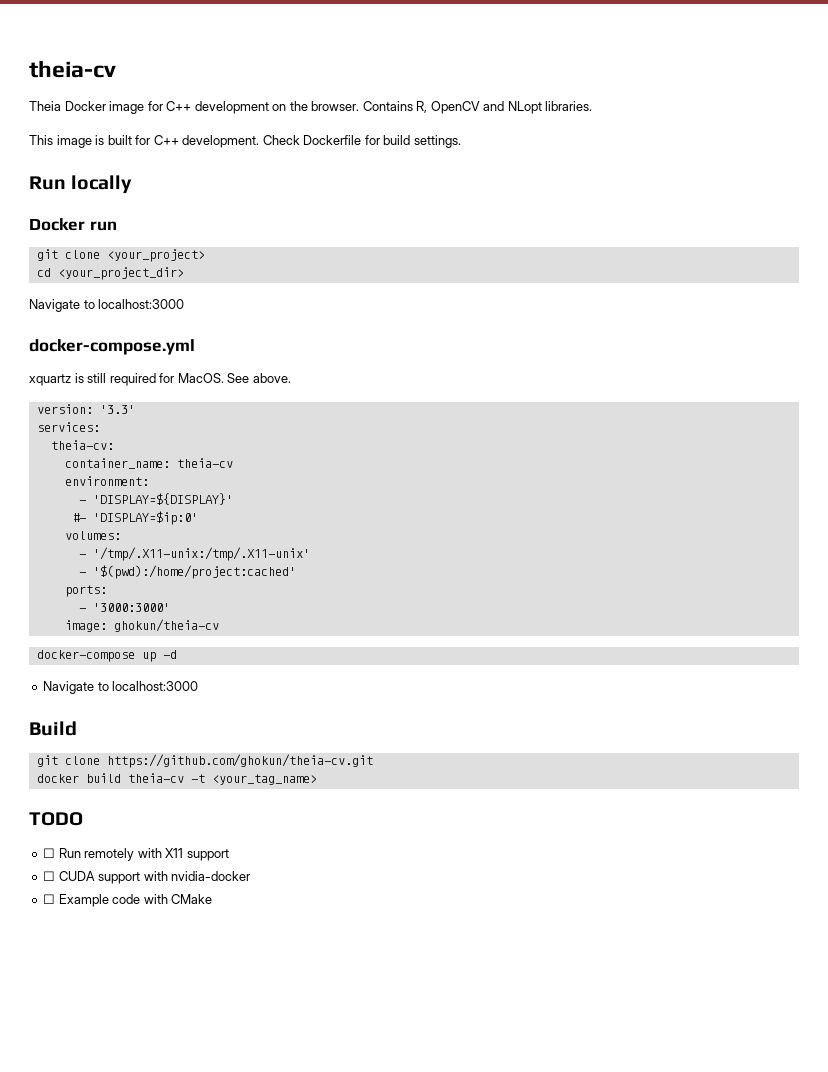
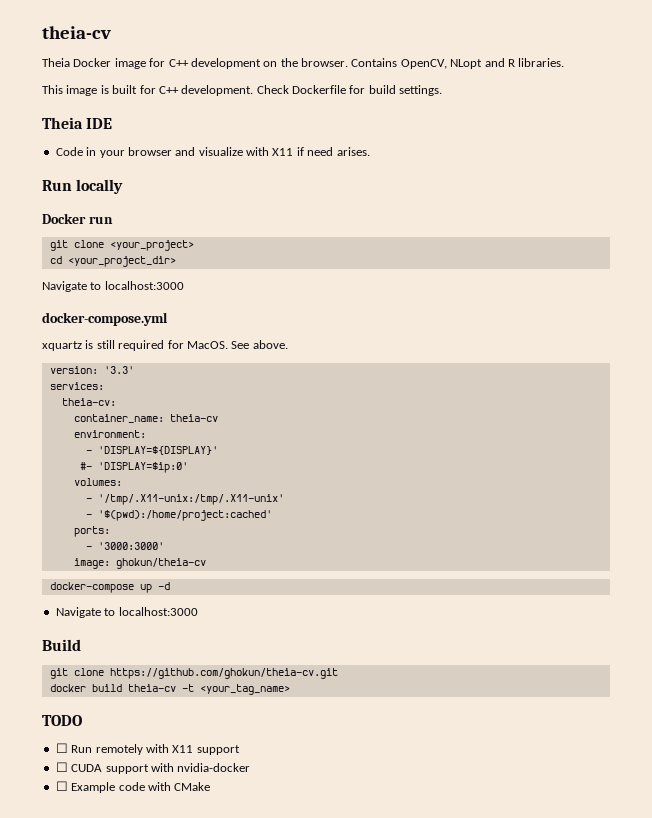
[416,101,542,114] R, OpenCV and NLopt -> [400,58,515,69] OpenCV, NLopt and R
(461, 141) none -> [42,117,113,129] [55,147,370,158] // Theia IDE // Code in your browser and visualize with X11 if need arises.

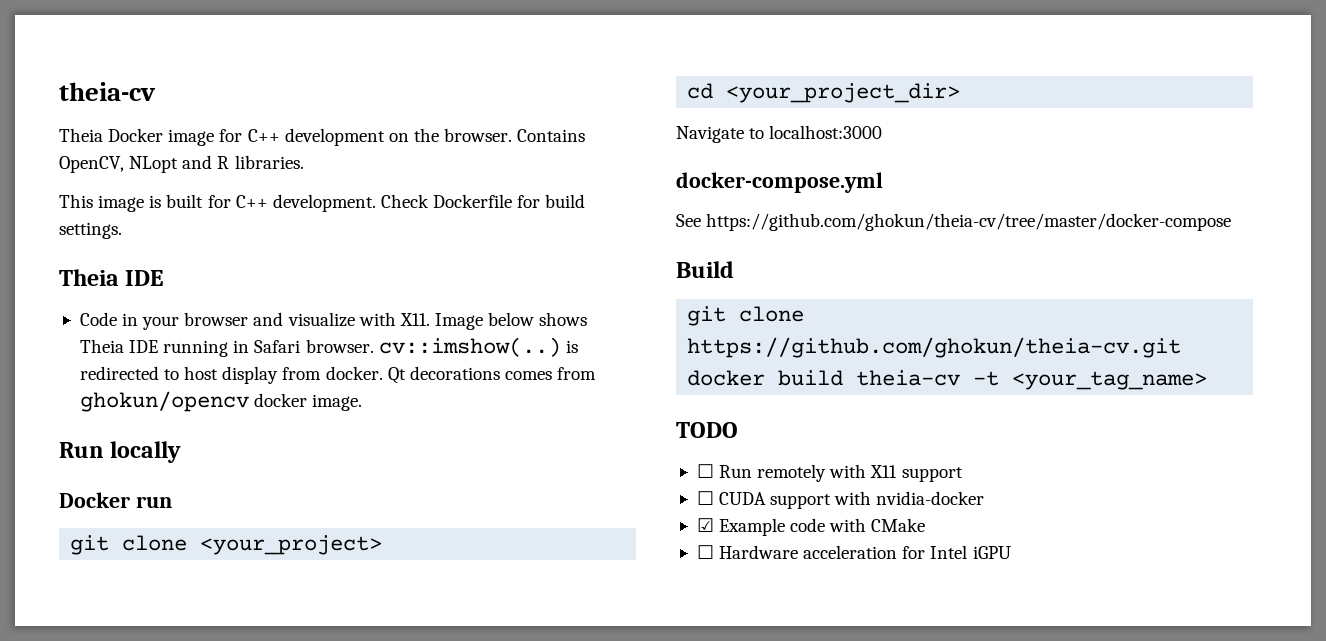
[272,147,370,156] X11 if need arises. -> [399,312,588,330] [79,337,578,357] [79,366,597,384] [79,391,363,412] X11. Image below shows Theia IDE running in Safari browser. cv::imshow(..) is redirected to host display from docker. Qt decorations comes from ghokun/opencv docker image.
[42,340,288,351] [49,366,134,374] [49,382,104,390] [61,398,116,406] [73,414,218,423] [73,430,146,438] [85,446,218,455] [79,462,188,473] [73,478,122,486] [85,494,284,505] [85,510,272,521] [73,526,110,537] [85,542,164,550] [73,558,206,569] [49,582,170,593] [55,607,198,618] xquartz is still required for MacOS. See above. // version: '3.3' // services: // theia-cv: // container_name: theia-cv // environment: // - 'DISPLAY=${DISPLAY}' // #- 'DISPLAY=$ip:0' // volumes: // - '/tmp/.X11-unix:/tmp/.X11-unix' // - '$(pwd):/home/project:cached' // ports: // - '3000:3000' // image: ghokun/theia-cv // docker-compose up -d // Navigate to localhost:3000 -> [676,213,1232,231] See https://github.com/ghokun/theia-cv/tree/master/docker-compose
[55,781,68,791] ☐ -> [696,518,714,532] ☑
(211, 786) none -> [696,545,1011,559] // ☐ Hardware acceleration for Intel iGPU

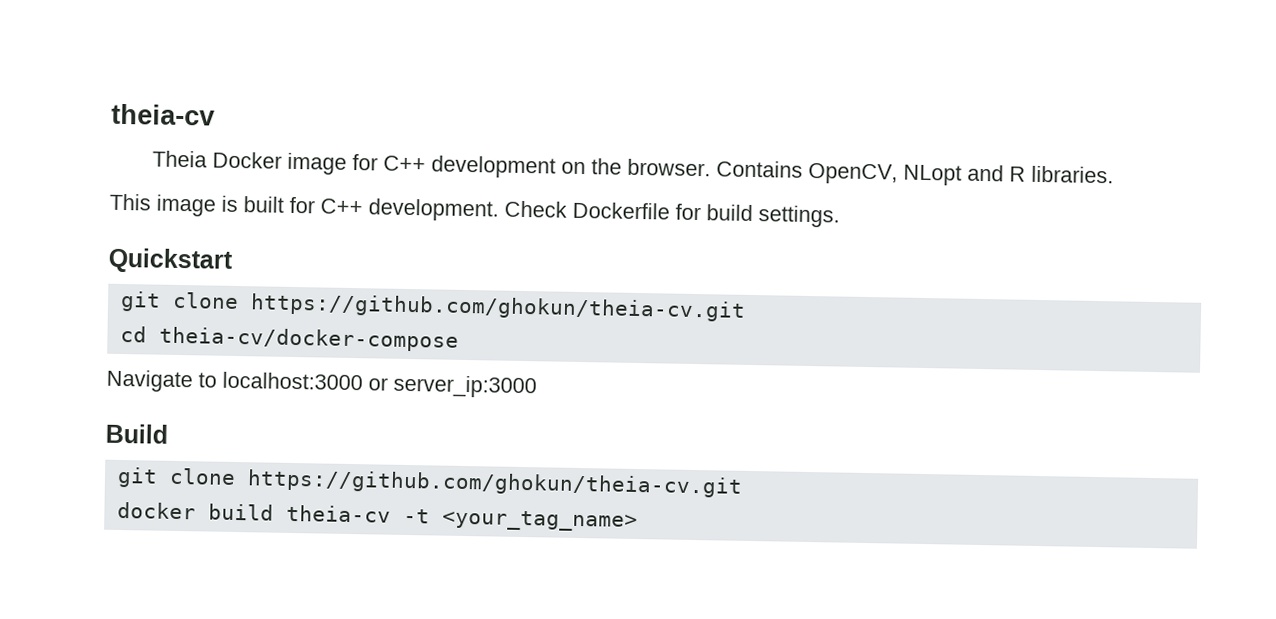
[59,269,164,286] [79,312,588,330] [79,337,578,357] [79,366,597,384] [79,391,363,412] [59,441,182,463] [59,492,172,508] [70,535,383,555] Theia IDE // Code in your browser and visualize with X11. Image below shows Theia IDE running in Safari browser. cv::imshow(..) is redirected to host display from docker. Qt decorations comes from ghokun/opencv docker image. // Run locally // Docker run // git clone <your_project> -> [108,247,233,274] [119,290,746,322] Quickstart // git clone https://github.com/ghokun/theia-cv.git
[726,83,961,103] <your_project_dir> -> [158,326,459,352] theia-cv/docker-compose
[676,172,883,193] [676,213,1232,231] // docker-compose.yml // See https://github.com/ghokun/theia-cv/tree/master/docker-compose -> [368,374,537,399] or server_ip:3000
[676,422,738,438] [696,464,963,482] [696,491,985,509] [696,518,926,536] [696,545,1011,559] // TODO // ☐ Run remotely with X11 support // ☐ CUDA support with nvidia-docker // ☑ Example code with CMake // ☐ Hardware acceleration for Intel iGPU -> (638, 521) none

